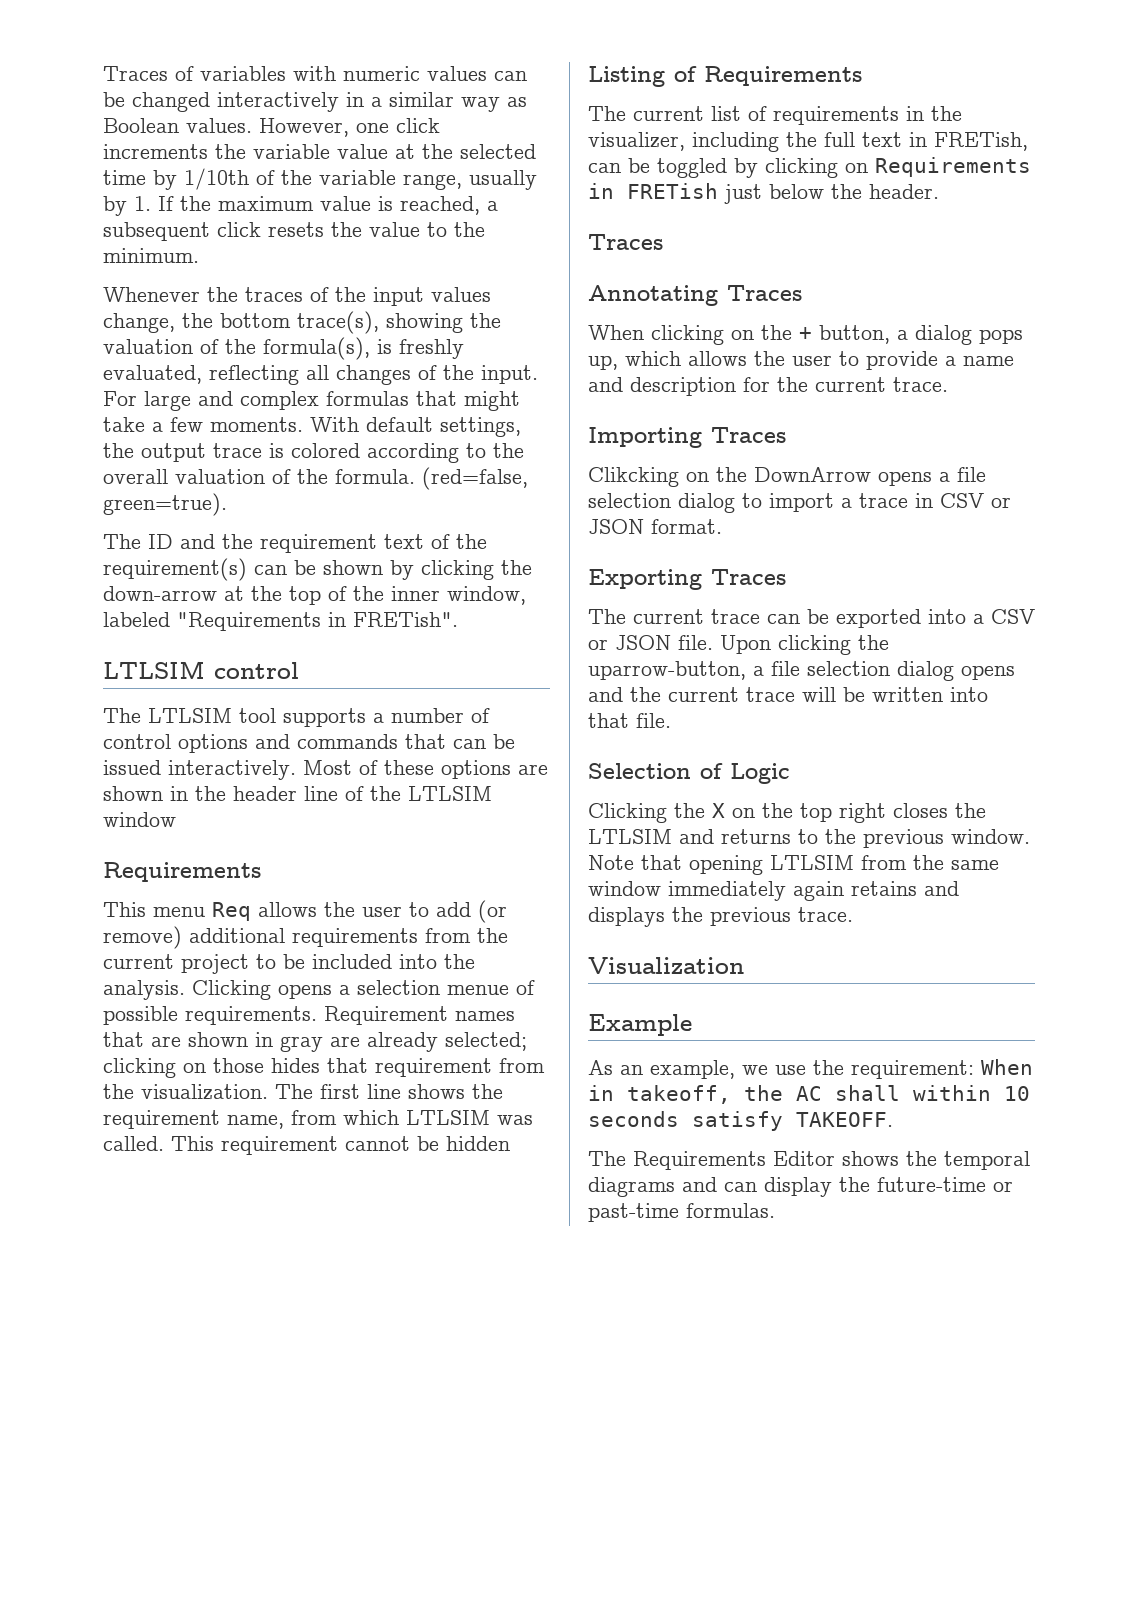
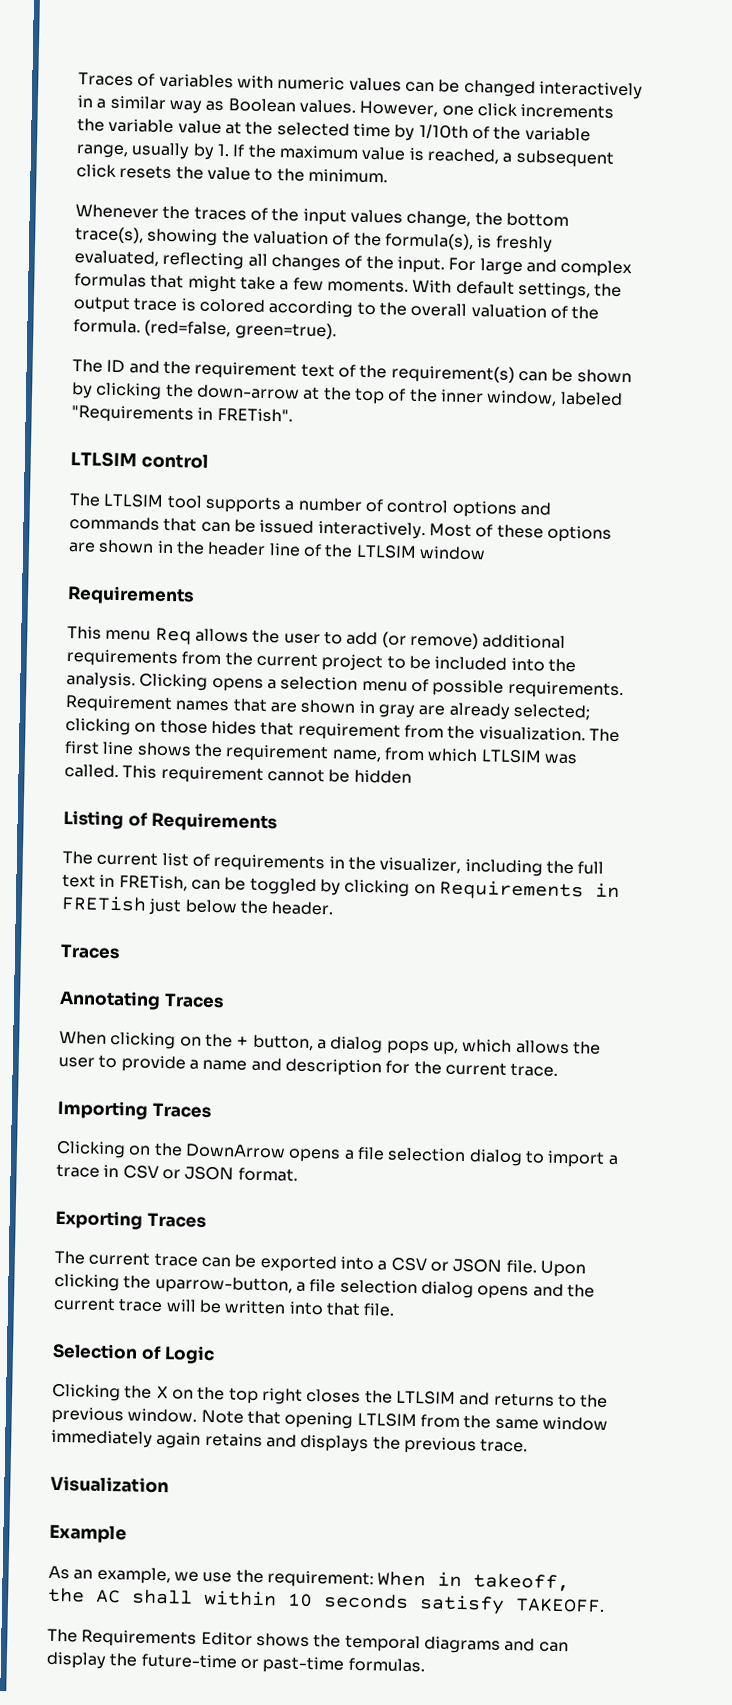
[447,985,509,995] menue -> [361,680,408,692] menu
[588,467,679,487] Clikcking -> [56,1140,126,1159] Clicking

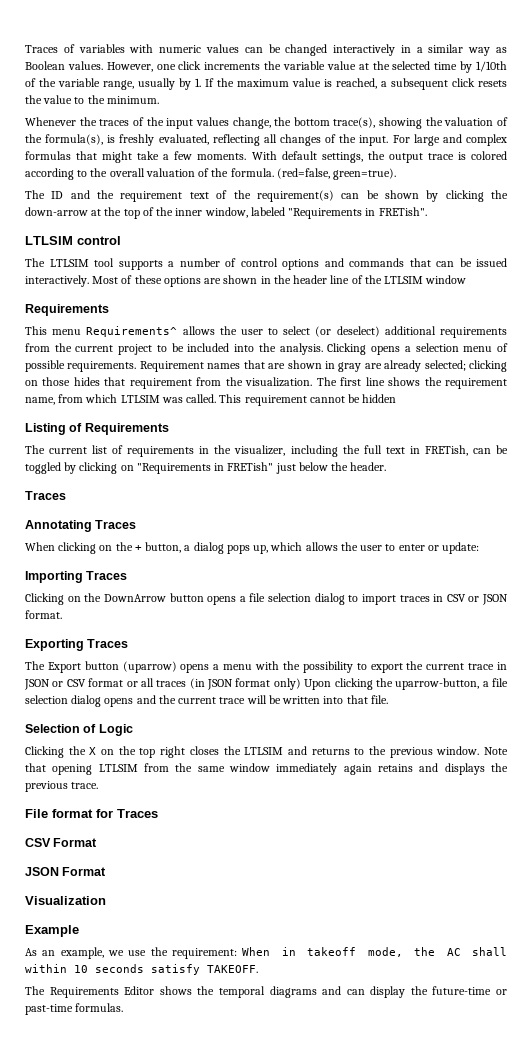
[154,627,479,650] Req allows the user to add (or remove) -> [86,326,380,337] Requirements^ allows the user to select (or deselect)
[438,879,620,901] [61,894,147,912] Requirements in FRETish -> [136,462,274,474] "Requirements in FRETish"
[120,1055,559,1077] provide a name and description for the current trace. -> [398,542,480,554] enter or update:
(286, 1151) none -> [169,593,204,602] button
[607,1154,619,1166] [56,1163,100,1178] a trace -> [399,595,430,602] traces
[88,1251,537,1274] current trace can be exported into a CSV or JSON file. -> [47,661,508,673] [24,678,301,690] Export button (uparrow) opens a menu with the possibility to export the current trace in JSON or CSV format or all traces (in JSON format only)
(529, 1445) none -> [25,809,158,818] [25,838,98,847] [25,867,107,876] // File format for Traces // CSV Format // JSON Format
[473,1573,571,1592] takeoff, -> [307,947,403,957] takeoff mode,

